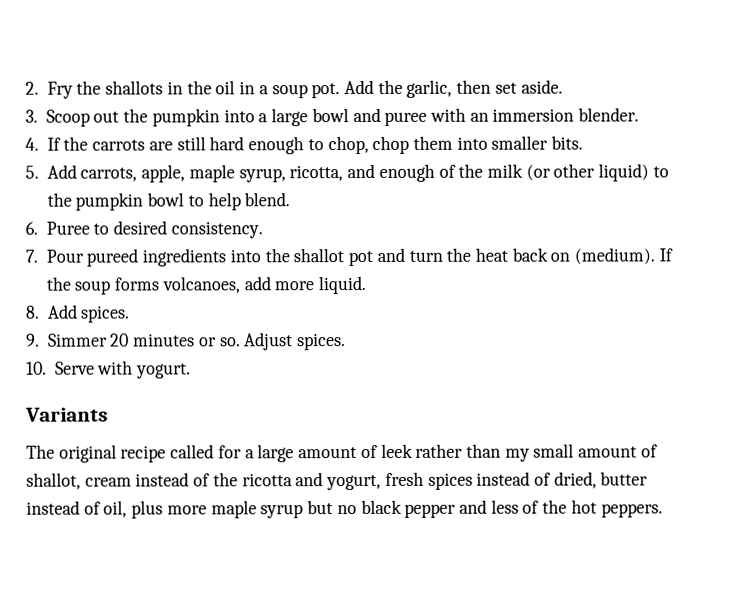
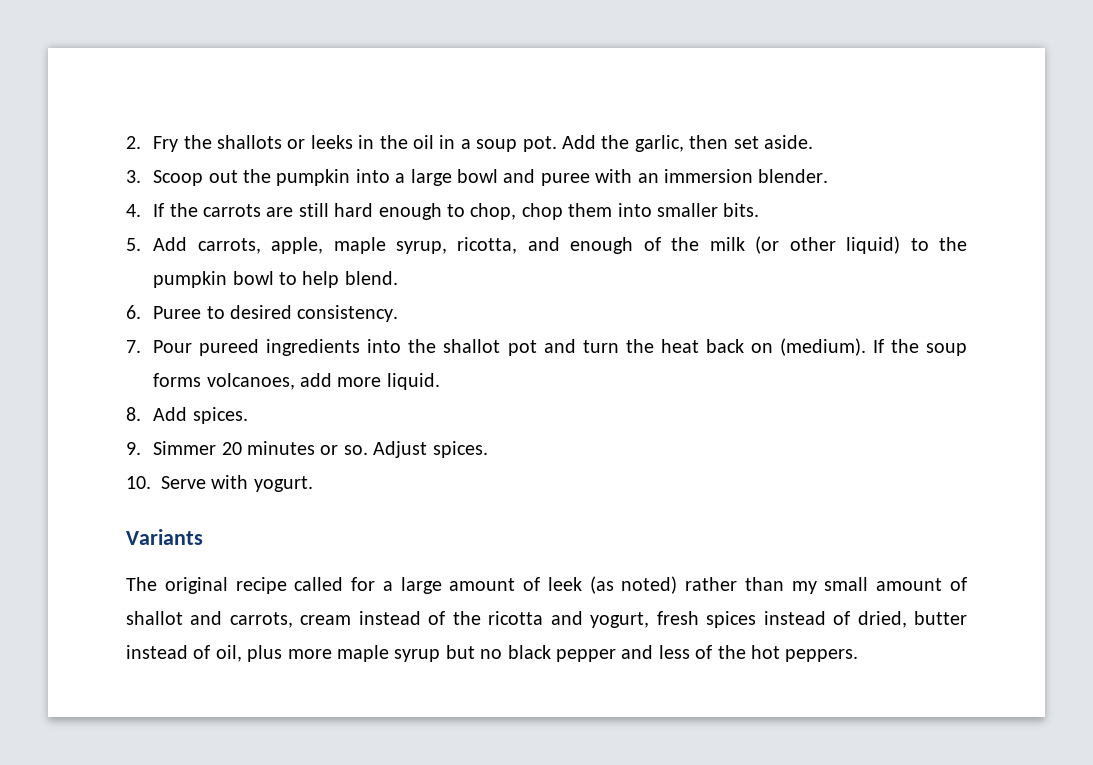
(164, 87) none -> [287,135,353,149] or leeks
(413, 450) none -> [589,576,678,594] (as noted)
[26,472,81,490] shallot, -> [126,611,293,628] shallot and carrots,

